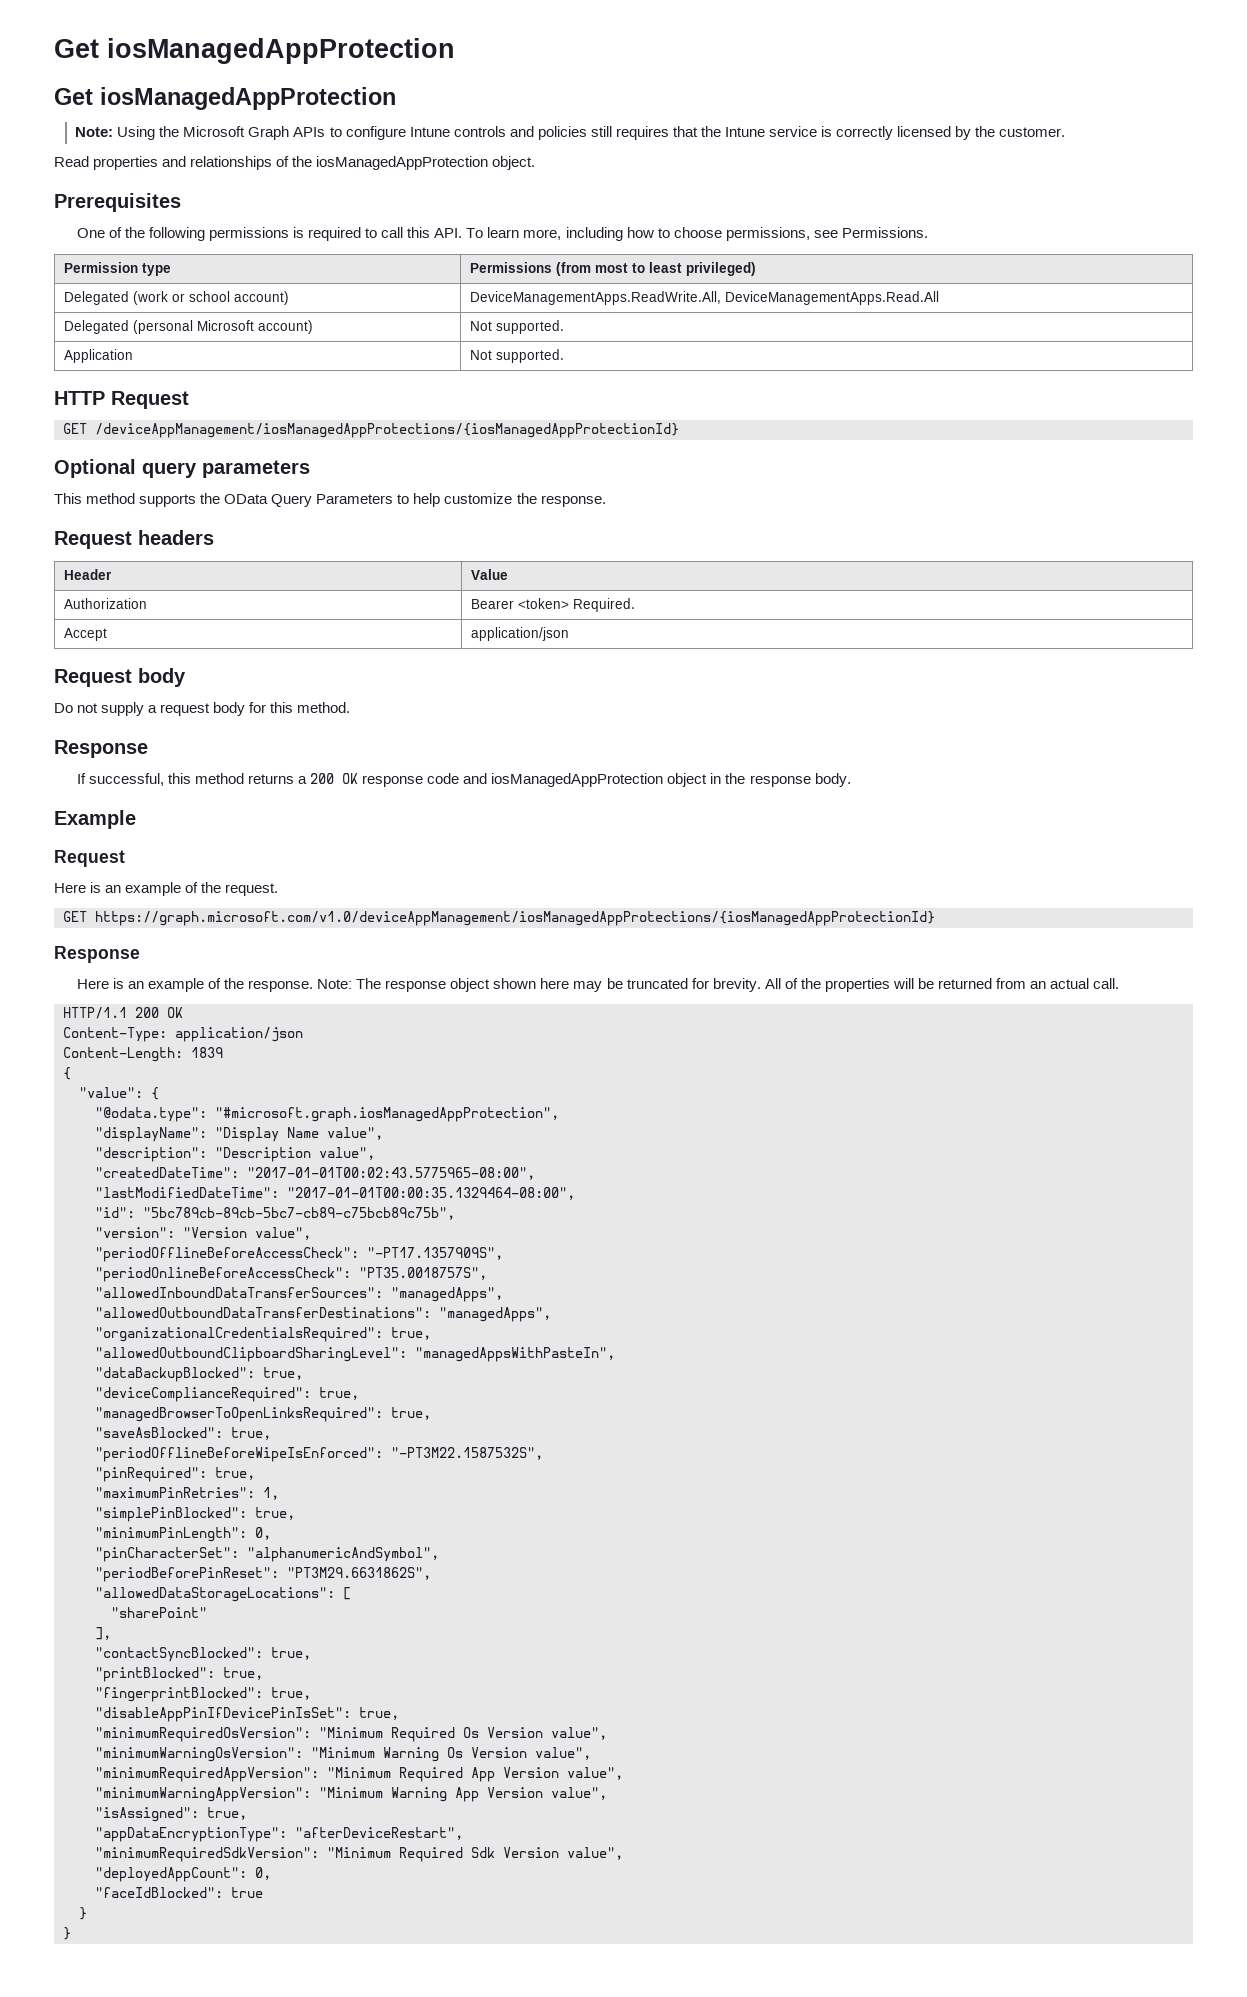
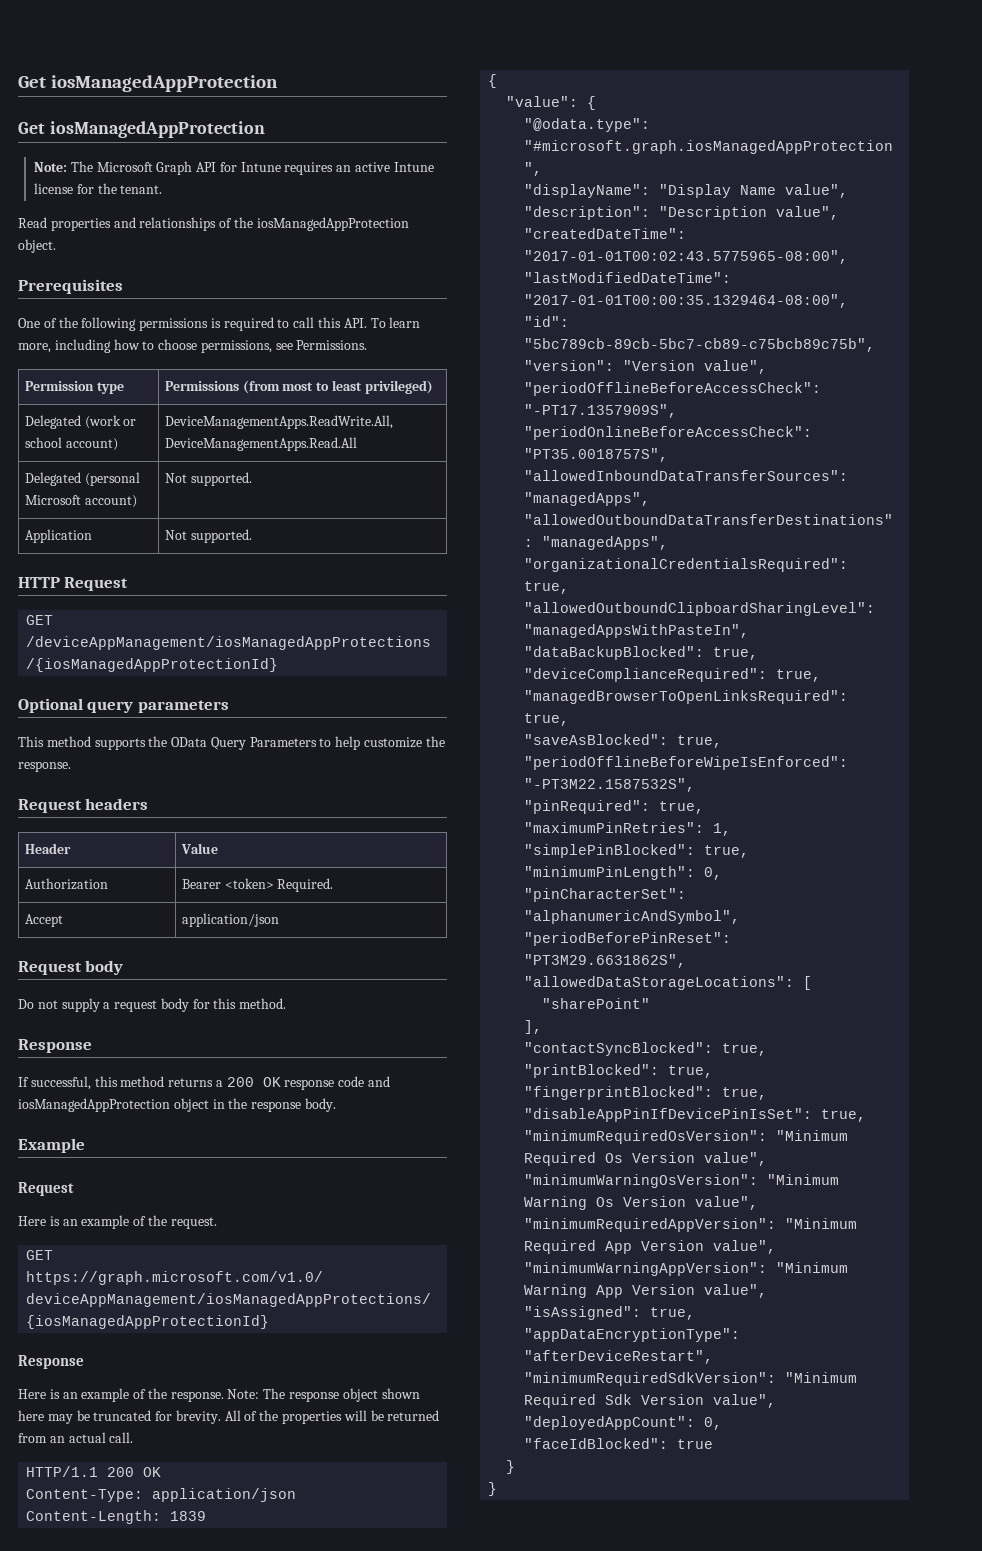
[117,126,1066,140] Using the Microsoft Graph APIs to configure Intune controls and policies still requires that the Intune service is correctly licensed by the customer. -> [70,161,434,175] [33,183,163,194] The Microsoft Graph API for Intune requires an active Intune license for the tenant.

